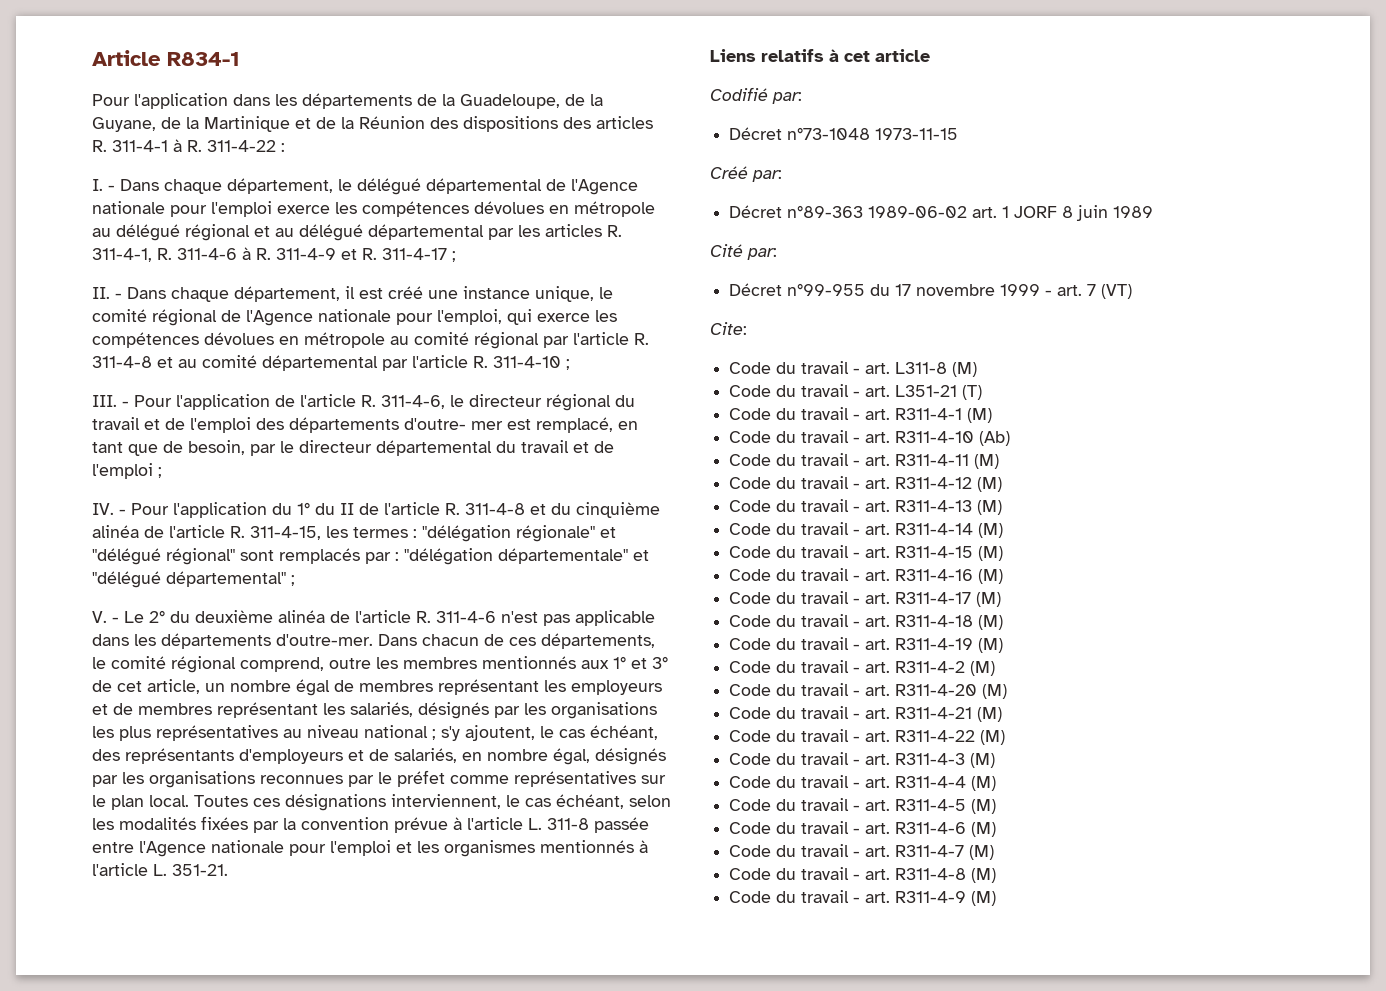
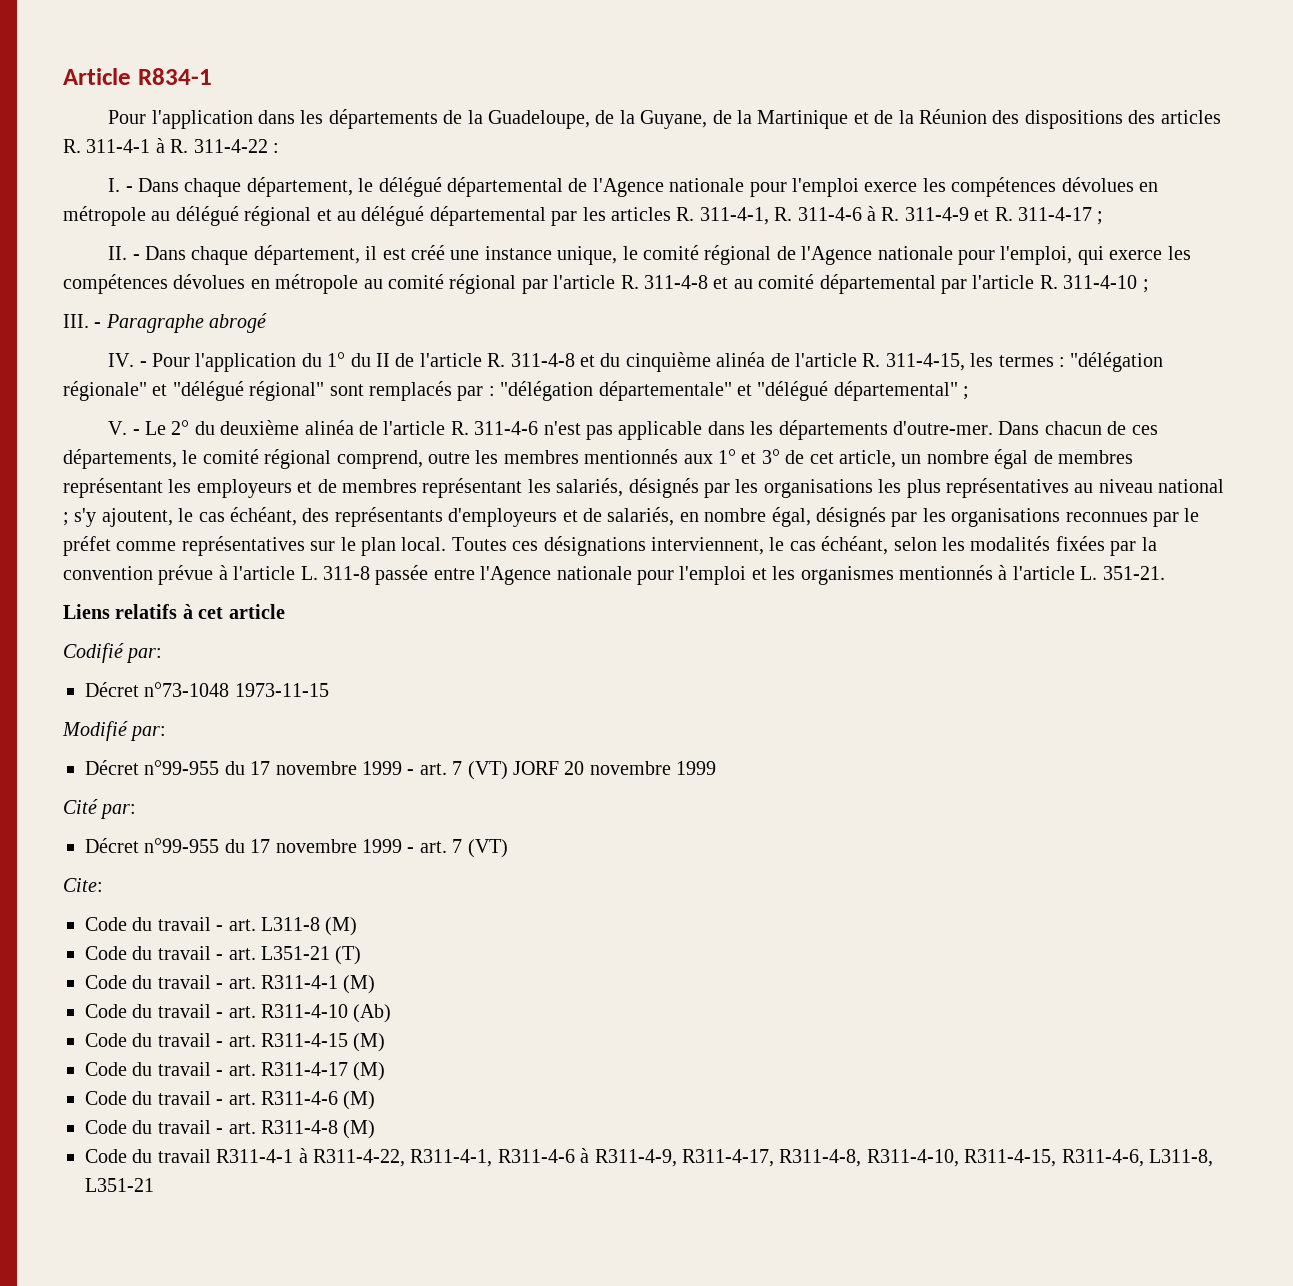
[134,394,635,411] [92,417,638,433] [92,440,614,456] [92,463,162,479] Pour l'application de l'article R. 311-4-6, le directeur régional du travail et de l'emploi des départements d'outre- mer est remplacé, en tant que de besoin, par le directeur départemental du travail et de l'emploi ; -> [105,313,268,333] Paragraphe abrogé
[710,166,782,182] [729,205,1154,221] Créé par: // Décret n°89-363 1989-06-02 art. 1 JORF 8 juin 1989 -> [62,721,167,741] [85,760,717,780] Modifié par: // Décret n°99-955 du 17 novembre 1999 - art. 7 (VT) JORF 20 novembre 1999
[729,453,1000,469] [729,476,1003,492] [729,499,1003,515] [729,522,1004,538] // Code du travail - art. R311-4-11 (M) // Code du travail - art. R311-4-12 (M) // Code du travail - art. R311-4-13 (M) // Code du travail - art. R311-4-14 (M) -> (392, 1013) none
[729,568,1004,584] // Code du travail - art. R311-4-16 (M) -> (386, 1042) none
[729,614,1004,630] [729,637,1004,653] [729,660,996,676] [729,683,1008,699] [729,706,1003,722] [729,729,1006,745] [729,752,996,768] [729,775,997,791] [729,798,997,814] // Code du travail - art. R311-4-18 (M) // Code du travail - art. R311-4-19 (M) // Code du travail - art. R311-4-2 (M) // Code du travail - art. R311-4-20 (M) // Code du travail - art. R311-4-21 (M) // Code du travail - art. R311-4-22 (M) // Code du travail - art. R311-4-3 (M) // Code du travail - art. R311-4-4 (M) // Code du travail - art. R311-4-5 (M) -> (386, 1071) none
[729,844,995,860] // Code du travail - art. R311-4-7 (M) -> (376, 1100) none
[853,891,997,906] - art. R311-4-9 (M) -> [216,1148,1213,1167] [85,1178,154,1192] R311-4-1 à R311-4-22, R311-4-1, R311-4-6 à R311-4-9, R311-4-17, R311-4-8, R311-4-10, R311-4-15, R311-4-6, L311-8, L351-21

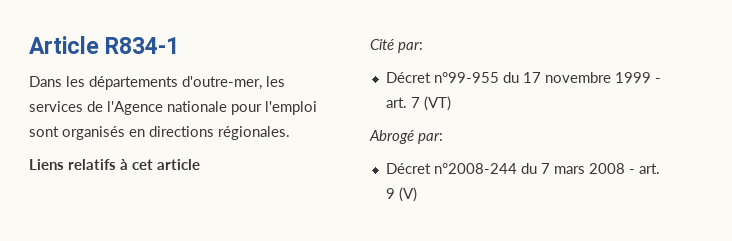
[108,109,1221,129] [63,138,279,153] [108,177,563,197] Pour l'application dans les départements de la Guadeloupe, de la Guyane, de la Martinique et de la Réunion des dispositions des articles R. 311-4-1 à R. 311-4-22 : // I. - Dans chaque département, le délégué départemental -> [29,76,285,90] [29,101,83,112] Dans les départements d'outre-mer, les services
[864,177,1158,197] [63,206,1104,226] [108,245,1191,265] [63,274,1149,294] [63,313,268,333] [108,352,1164,372] [63,381,970,401] [108,420,1158,440] [63,449,1133,469] [63,478,1225,498] [63,507,1200,527] [63,536,1157,556] [63,565,1165,585] exerce les compétences dévolues en métropole au délégué régional et au délégué départemental par les articles R. 311-4-1, R. 311-4-6 à R. 311-4-9 et R. 311-4-17 ; // II. - Dans chaque département, il est créé une instance unique, le comité régional de l'Agence nationale pour l'emploi, qui exerce les compétences dévolues en métropole au comité régional par l'article R. 311-4-8 et au comité départemental par l'article R. 311-4-10 ; // III. - Paragraphe abrogé // IV. - Pour l'application du 1° du II de l'article R. 311-4-8 et du cinquième alinéa de l'article R. 311-4-15, les termes : "délégation régionale" et "délégué régional" sont remplacés par : "délégation départementale" et "délégué départemental" ; // V. - Le 2° du deuxième alinéa de l'article R. 311-4-6 n'est pas applicable dans les départements d'outre-mer. Dans chacun de ces départements, le comité régional comprend, outre les membres mentionnés aux 1° et 3° de cet article, un nombre égal de membres représentant les employeurs et de membres représentant les salariés, désignés par les organisations les plus représentatives au niveau national ; s'y ajoutent, le cas échéant, des représentants d'employeurs et de salariés, en nombre égal, désignés par les organisations reconnues par le préfet comme représentatives sur le plan local. Toutes ces désignations interviennent, le cas échéant, selon les modalités fixées par la convention prévue à l'article L. 311-8 passée entre l'Agence nationale pour l'emploi et les organismes mentionnés à l'article L. 351-21. -> [29,126,290,140] sont organisés en directions régionales.
[63,643,163,663] [85,682,329,697] [62,721,167,741] [85,760,717,780] // Codifié par: // Décret n°73-1048 1973-11-15 // Modifié par: // Décret n°99-955 du 17 novembre 1999 - art. 7 (VT) JORF 20 novembre 1999 -> (200, 164) none
[63,878,103,892] [85,917,358,936] [85,946,362,965] [85,975,376,994] [85,1004,392,1023] [85,1033,386,1052] [85,1062,386,1081] [85,1091,376,1110] [85,1120,376,1139] [85,1148,1213,1167] [85,1178,154,1192] Cite: // Code du travail - art. L311-8 (M) // Code du travail - art. L351-21 (T) // Code du travail - art. R311-4-1 (M) // Code du travail - art. R311-4-10 (Ab) // Code du travail - art. R311-4-15 (M) // Code du travail - art. R311-4-17 (M) // Code du travail - art. R311-4-6 (M) // Code du travail - art. R311-4-8 (M) // Code du travail R311-4-1 à R311-4-22, R311-4-1, R311-4-6 à R311-4-9, R311-4-17, R311-4-8, R311-4-10, R311-4-15, R311-4-6, L311-8, L351-21 -> [369,130,443,144] [385,163,660,174] [385,187,417,202] Abrogé par: // Décret n°2008-244 du 7 mars 2008 - art. 9 (V)

